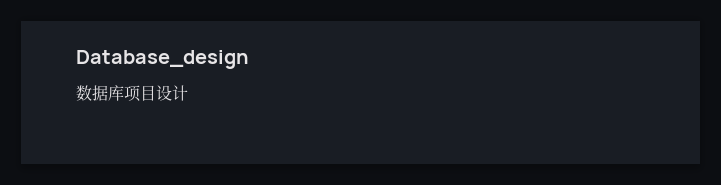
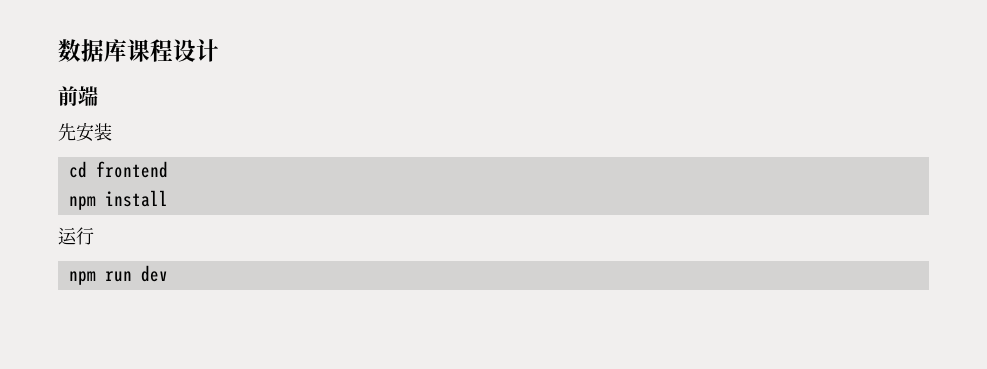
[76,50,249,69] [76,85,188,102] Database_design // 数据库项目设计 -> [58,39,219,62] [58,86,98,106] [58,122,112,142] [68,161,168,178] [68,190,168,210] [58,227,94,245] [68,265,168,285] 数据库课程设计 // 前端 // 先安装 // cd frontend // npm install // 运行 // npm run dev

